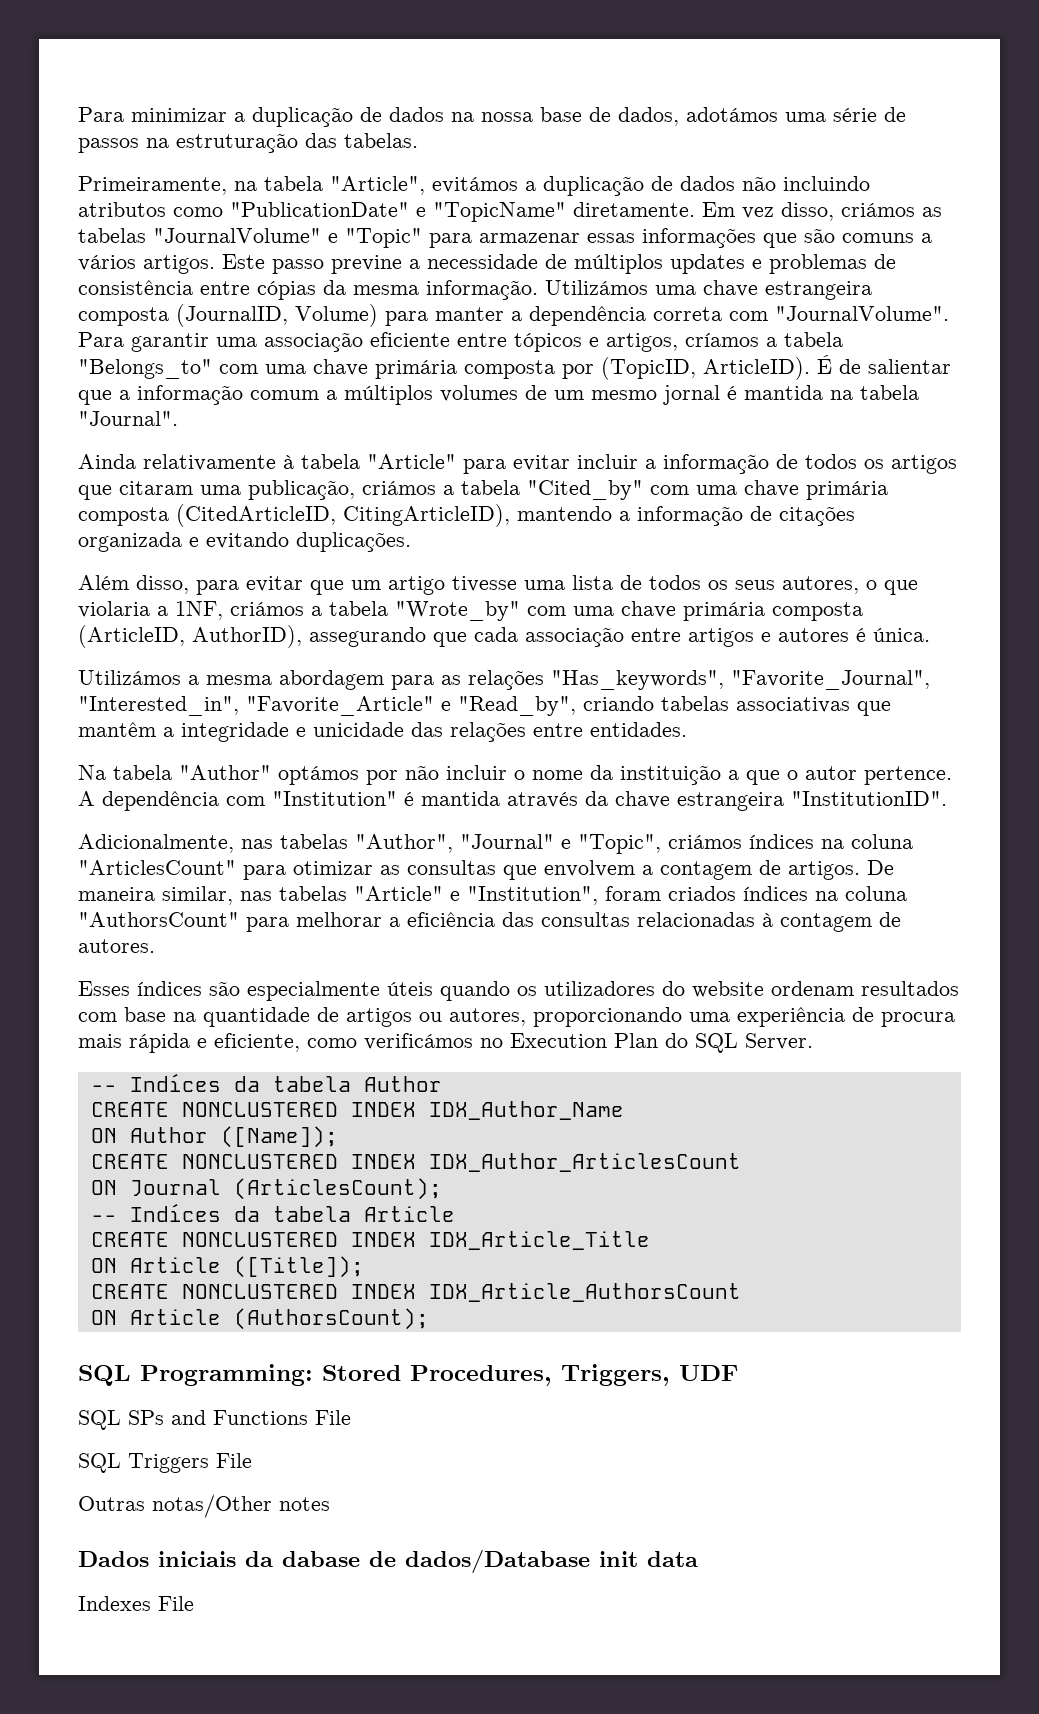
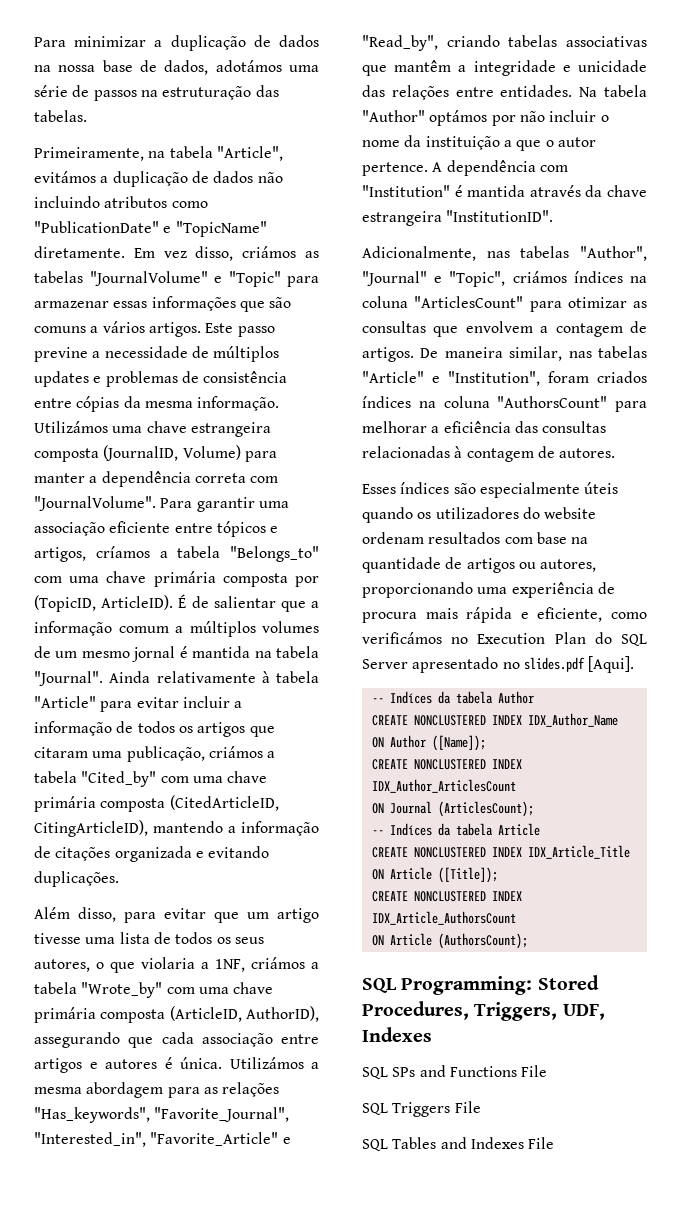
(178, 418) // -> (103, 678) none
(930, 635) // -> (222, 1063) none
(687, 729) // -> (573, 91) none
[745,1033,813,1050] Server. -> [362,656,635,673] Server apresentado no slides.pdf [Aqui].
[679,1365,738,1381] UDF -> [562,1004,605,1020] [362,1027,432,1042] UDF, Indexes
[78,1494,330,1518] [78,1549,698,1574] Outras notas/Other notes // Dados iniciais da dabase de dados/Database init data // -> [362,1137,467,1151] SQL Tables and

